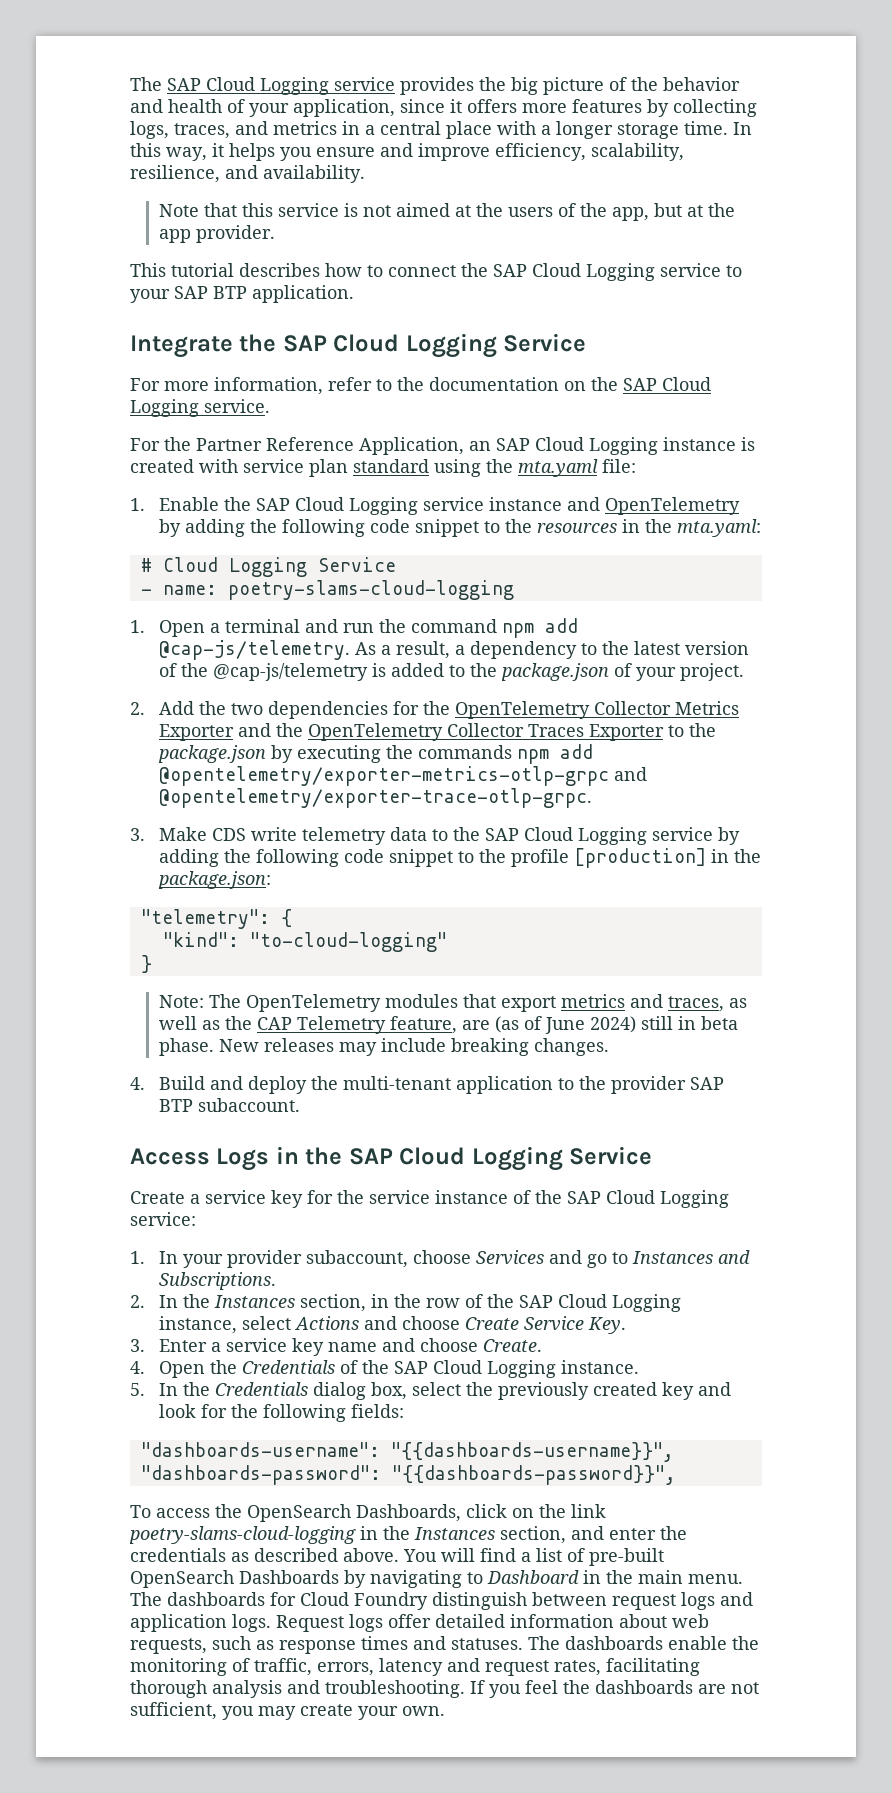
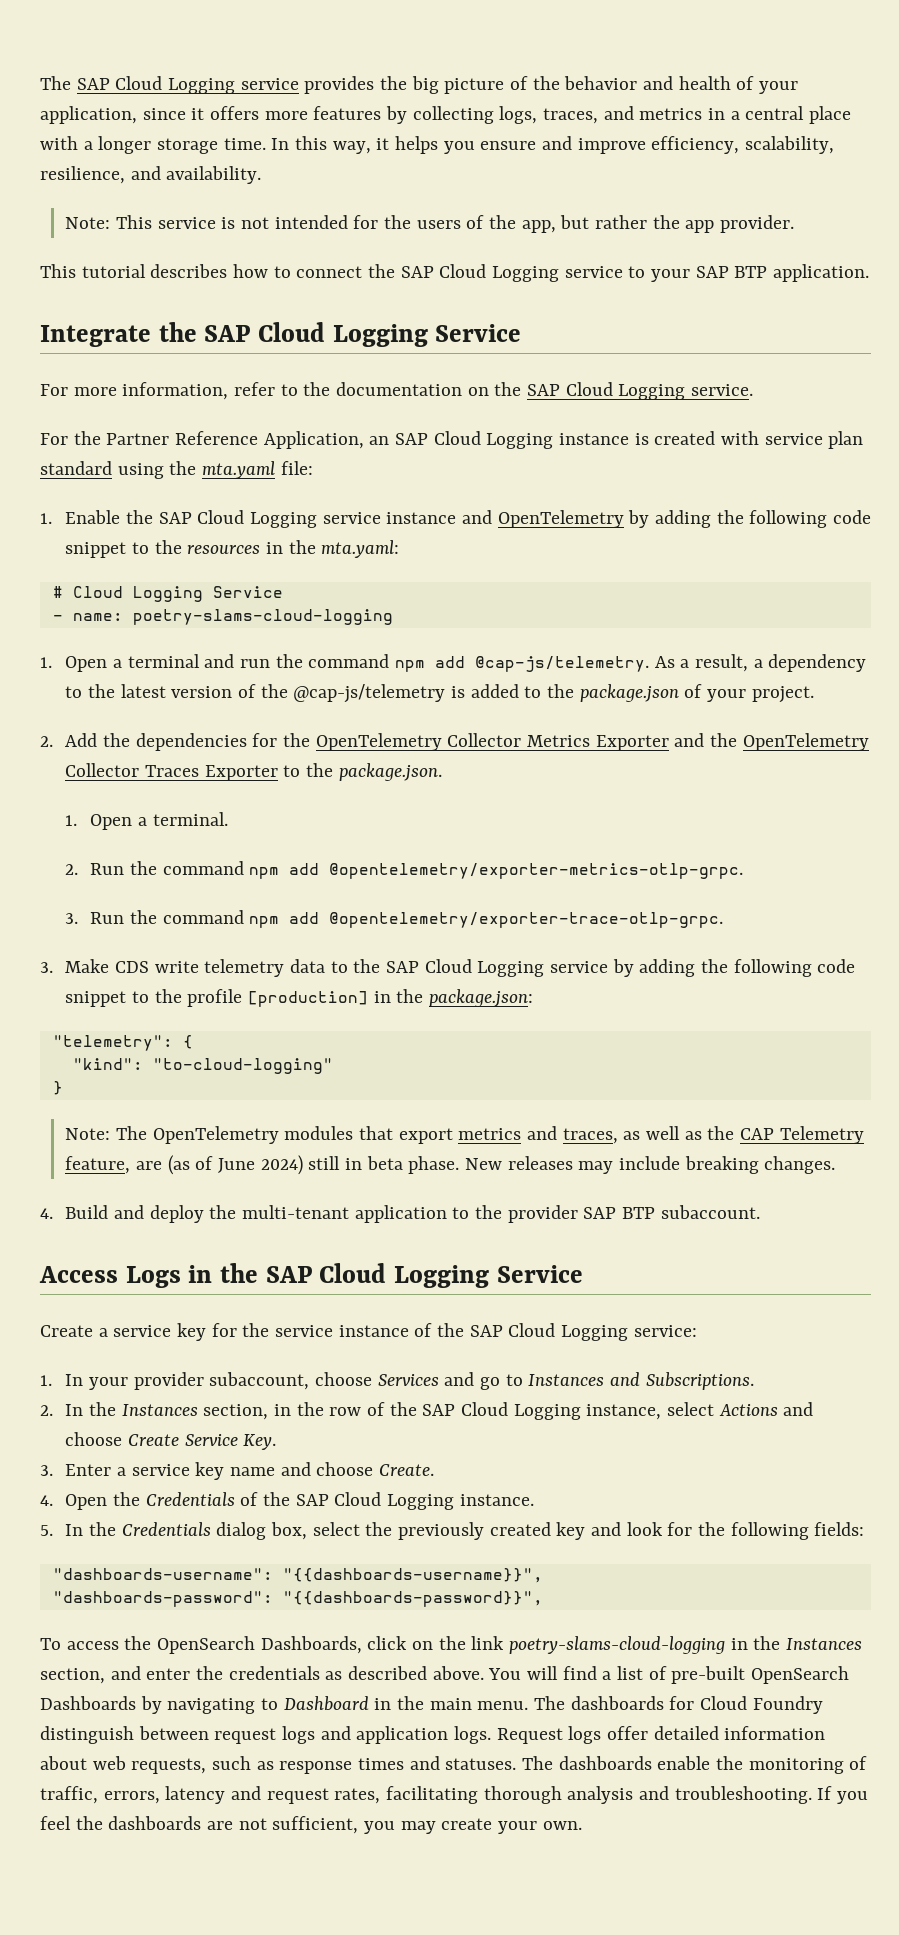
[158,203,273,217] Note that this -> [65,215,152,229] Note: This
[395,203,471,217] aimed at -> [274,215,379,229] intended for
[686,205,703,217] at -> [594,215,647,229] rather
[230,703,263,715] two -> (130, 740) none
[157,744,593,764] [158,766,647,786] package.json by executing the commands npm add @opentelemetry/exporter-metrics-otlp-grpc and -> [338,763,442,781] [65,812,228,830] [65,861,744,879] [65,910,320,928] package.json. // 1. Open a terminal. // 2. Run the command npm add @opentelemetry/exporter-metrics-otlp-grpc. // 3. Run the command npm add

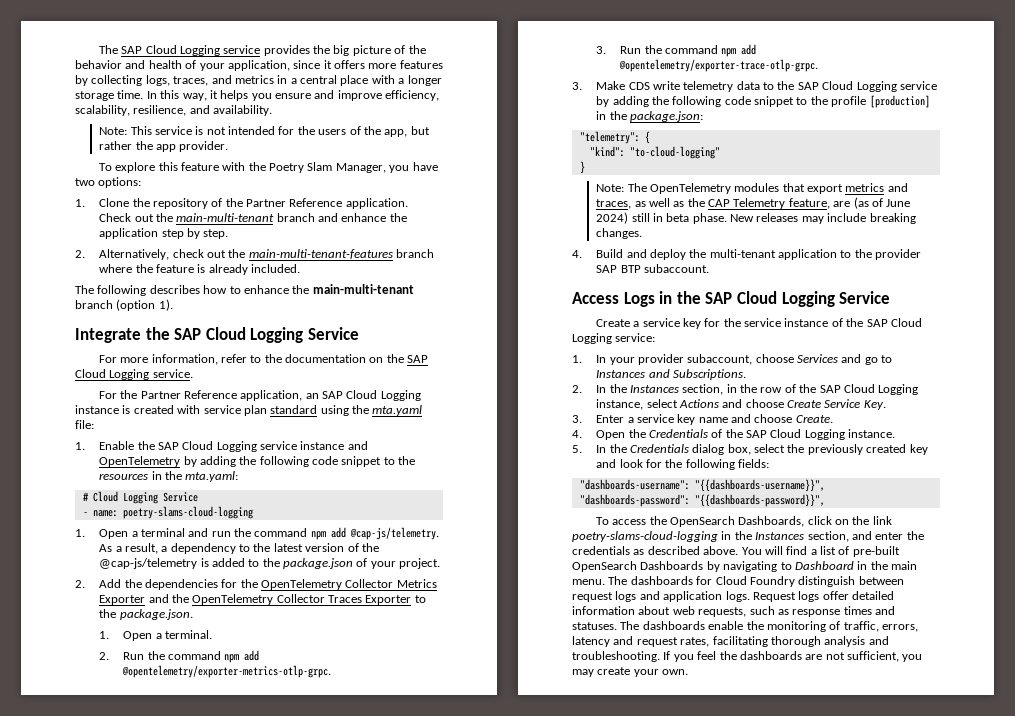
[40,264,870,282] This tutorial describes how to connect the SAP Cloud Logging service to your SAP BTP application. -> [98,162,438,173] [75,177,142,188] [75,198,408,209] [99,213,407,222] [99,228,229,239] [75,249,435,260] [99,264,301,275] [75,284,414,296] [75,299,173,311] To explore this feature with the Poetry Slam Manager, you have two options: // 1. Clone the repository of the Partner Reference application. Check out the main-multi-tenant branch and enhance the application step by step. // 2. Alternatively, check out the main-multi-tenant-features branch where the feature is already included. // The following describes how to enhance the main-multi-tenant branch (option 1).
[263,431,364,449] Application, -> [240,390,303,401] application,

